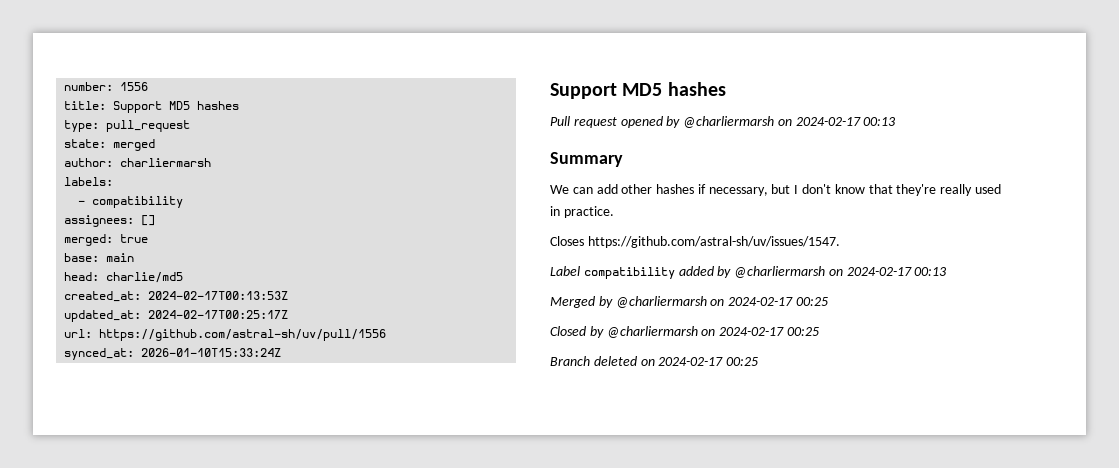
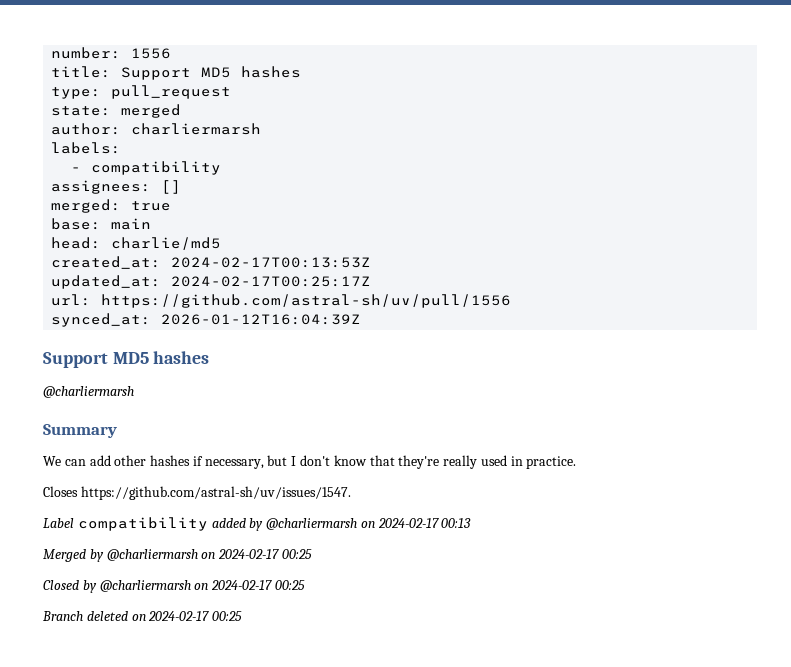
[141,348,282,357] [550,82,726,99] [550,116,897,128] 2026-01-10T15:33:24Z // Support MD5 hashes // Pull request opened by @charliermarsh on 2024-02-17 00:13 -> [161,314,362,325] [43,351,210,368] [43,386,134,398] 2026-01-12T16:04:39Z // Support MD5 hashes // @charliermarsh

